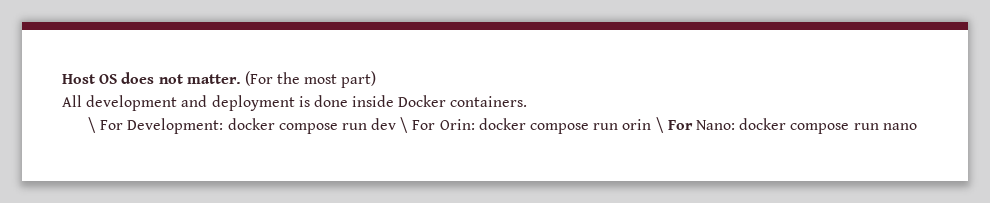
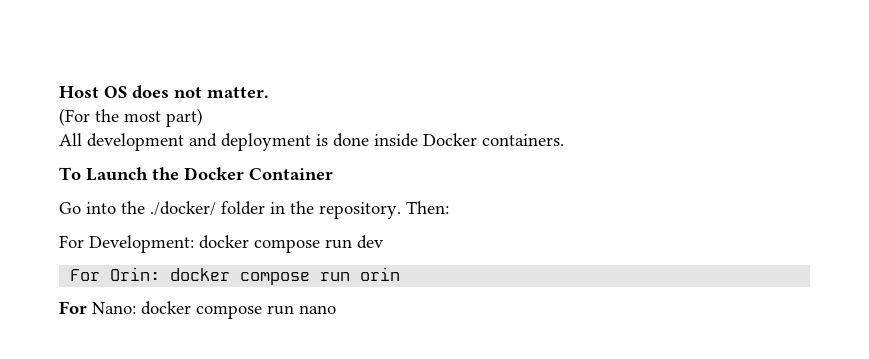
(241, 79) none -> (269, 92) //
[88,117,97,133] \ -> [59,167,333,181] [59,201,449,219] To Launch the Docker Container // Go into the ./docker/ folder in the repository. Then: //
[400,117,409,133] \ -> (384, 242) //
[655,117,664,133] \ -> (401, 274) //

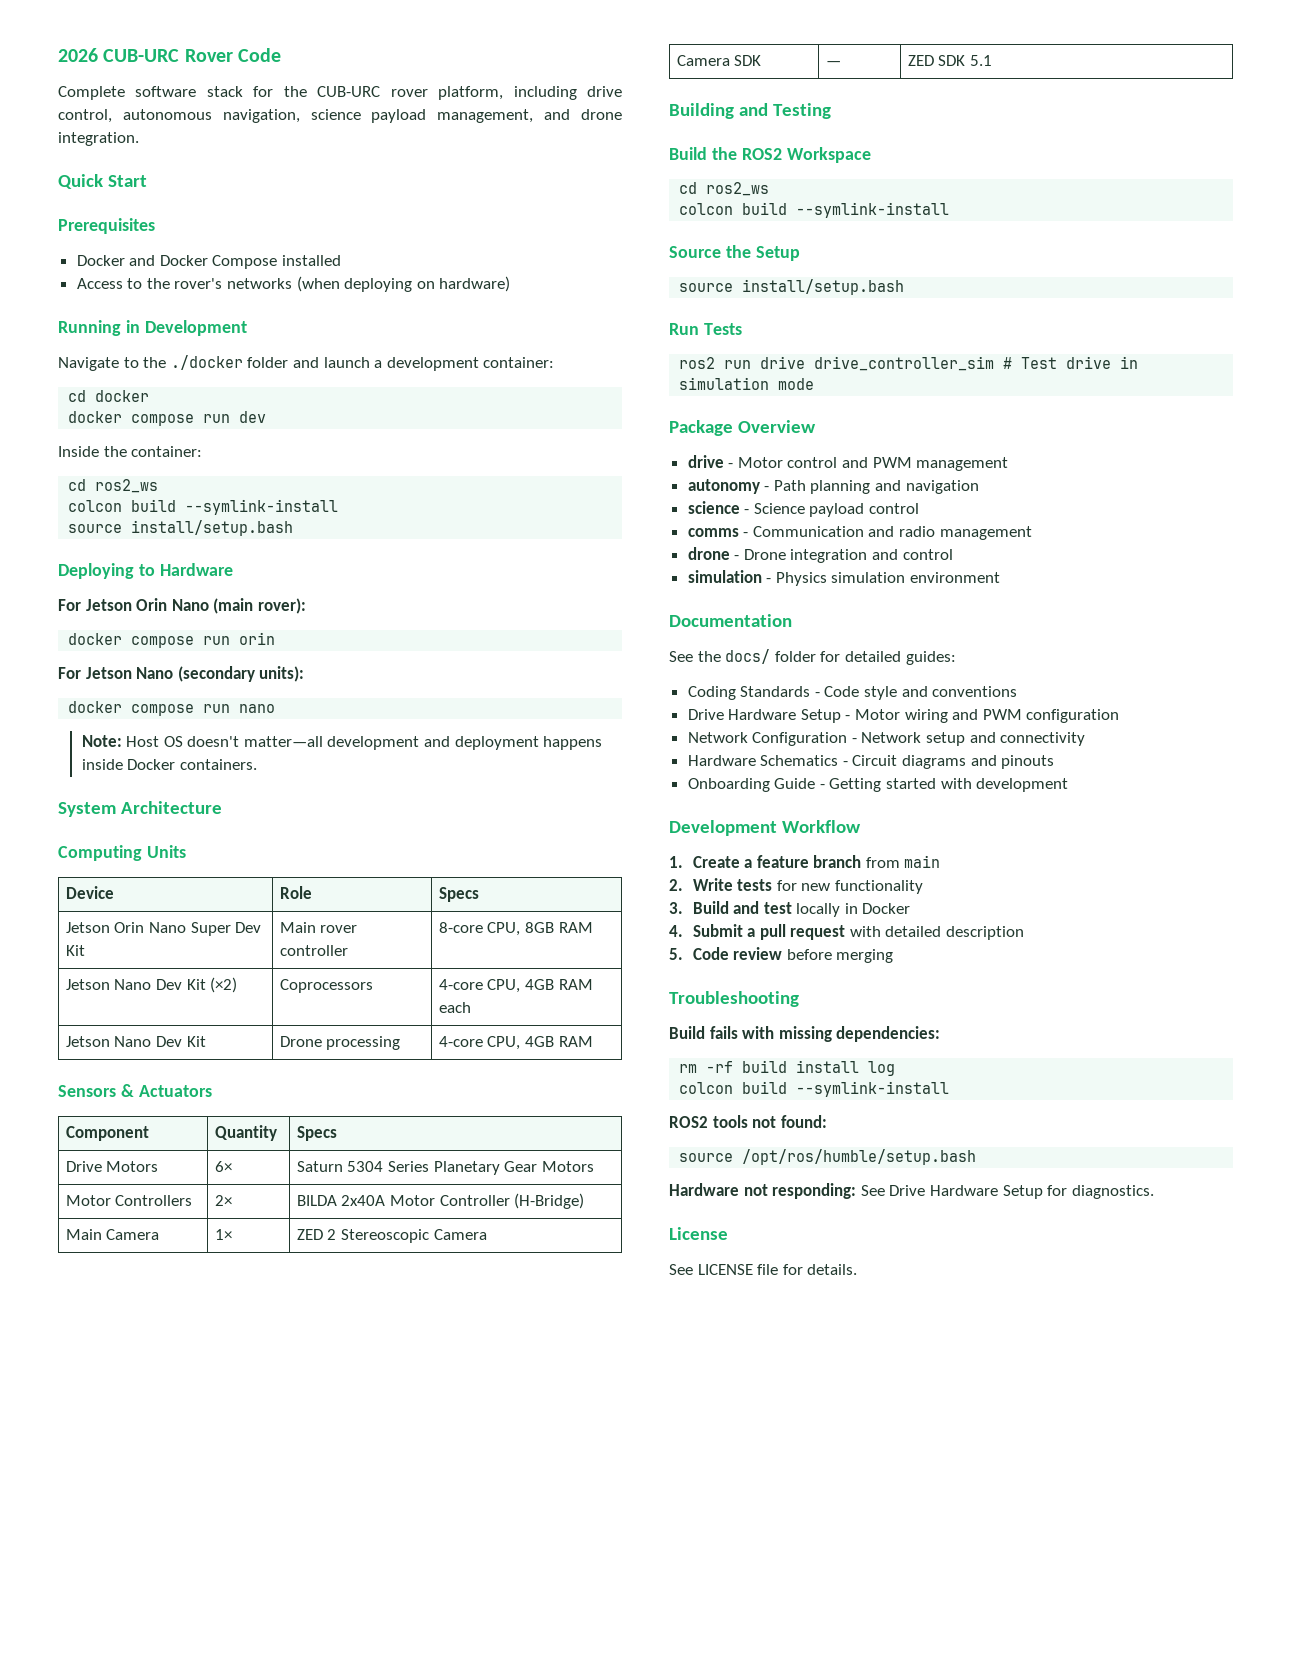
[59,85,269,99] [59,108,203,127] [59,133,564,151] [59,167,333,181] [59,201,449,219] [59,235,384,253] [70,267,161,281] Host OS does not matter. // (For the most part) // All development and deployment is done inside Docker containers. // To Launch the Docker Container // Go into the ./docker/ folder in the repository. Then: // For Development: docker compose run dev // For Orin: -> [58,48,281,62] [58,86,623,100] [58,109,622,123] [58,132,139,146] [58,174,147,189] [58,218,155,234] [76,255,342,269] [76,276,511,292] [58,320,247,336] [58,355,555,371] [68,390,150,402] [68,411,267,426] [58,446,203,457] [68,479,159,493] [68,499,339,515] [68,520,294,536] [58,563,233,579] [58,598,306,614] 2026 CUB-URC Rover Code // Complete software stack for the CUB-URC rover platform, including drive control, autonomous navigation, science payload management, and drone integration. // Quick Start // Prerequisites // Docker and Docker Compose installed // Access to the rover's networks (when deploying on hardware) // Running in Development // Navigate to the ./docker folder and launch a development container: // cd docker // docker compose run dev // Inside the container: // cd ros2_ws // colcon build --symlink-install // source install/setup.bash // Deploying to Hardware // For Jetson Orin Nano (main rover): //
[92,302,136,314] Nano: -> [85,666,305,682] Jetson Nano (secondary units): //
(336, 309) none -> [81,735,603,750] [81,759,257,770] [58,801,222,817] [58,845,186,861] [65,886,114,899] [279,886,312,899] [438,887,479,902] [65,922,262,936] [65,945,85,956] [279,922,358,933] [279,945,348,956] [438,922,593,936] [65,977,238,993] [279,979,373,993] [438,979,593,993] [438,1002,471,1013] [65,1036,206,1047] [279,1036,401,1050] [438,1036,593,1050] [58,1084,212,1097] [65,1126,149,1141] [214,1125,277,1141] [296,1126,337,1141] [65,1161,159,1172] [214,1161,232,1172] [296,1161,594,1175] [65,1195,193,1206] [214,1195,232,1206] [296,1193,585,1209] [65,1229,160,1240] [214,1229,232,1240] [296,1229,487,1243] [676,55,762,66] [825,61,841,66] [907,55,992,66] [669,103,831,119] [669,147,871,163] [679,182,770,196] [679,202,950,218] [669,245,800,261] [679,279,905,295] [669,323,742,335] [679,356,1139,371] [679,377,815,390] [669,420,816,436] [687,455,1009,471] [687,479,979,494] [687,501,920,517] [687,526,1032,540] [687,547,953,563] [687,570,1001,586] [669,614,792,627] [669,649,956,665] [687,686,1018,700] [687,709,1120,723] [687,732,1086,746] [687,755,1055,769] [687,778,1069,792] [669,820,861,836] [669,855,941,868] [669,878,923,894] [669,901,911,917] [669,924,1025,940] [669,947,894,963] [669,991,799,1007] [669,1026,941,1042] [679,1060,896,1076] [679,1081,950,1097] [669,1115,827,1128] [679,1149,977,1165] [669,1183,1154,1199] [669,1227,728,1240] [669,1264,858,1275] // Note: Host OS doesn't matter—all development and deployment happens inside Docker containers. // System Architecture // Computing Units // Device | Role | Specs // Jetson Orin Nano Super Dev Kit | Main rover controller | 8-core CPU, 8GB RAM // Jetson Nano Dev Kit (×2) | Coprocessors | 4-core CPU, 4GB RAM each // Jetson Nano Dev Kit | Drone processing | 4-core CPU, 4GB RAM // Sensors & Actuators // Component | Quantity | Specs // Drive Motors | 6× | Saturn 5304 Series Planetary Gear Motors // Motor Controllers | 2× | BILDA 2x40A Motor Controller (H-Bridge) // Main Camera | 1× | ZED 2 Stereoscopic Camera // Camera SDK | — | ZED SDK 5.1 // Building and Testing // Build the ROS2 Workspace // cd ros2_ws // colcon build --symlink-install // Source the Setup // source install/setup.bash // Run Tests // ros2 run drive drive_controller_sim # Test drive in simulation mode // Package Overview // drive - Motor control and PWM management // autonomy - Path planning and navigation // science - Science payload control // comms - Communication and radio management // drone - Drone integration and control // simulation - Physics simulation environment // Documentation // See the docs/ folder for detailed guides: // Coding Standards - Code style and conventions // Drive Hardware Setup - Motor wiring and PWM configuration // Network Configuration - Network setup and connectivity // Hardware Schematics - Circuit diagrams and pinouts // Onboarding Guide - Getting started with development // Development Workflow // 1. Create a feature branch from main // 2. Write tests for new functionality // 3. Build and test locally in Docker // 4. Submit a pull request with detailed description // 5. Code review before merging // Troubleshooting // Build fails with missing dependencies: // rm -rf build install log // colcon build --symlink-install // ROS2 tools not found: // source /opt/ros/humble/setup.bash // Hardware not responding: See Drive Hardware Setup for diagnostics. // License // See LICENSE file for details.

